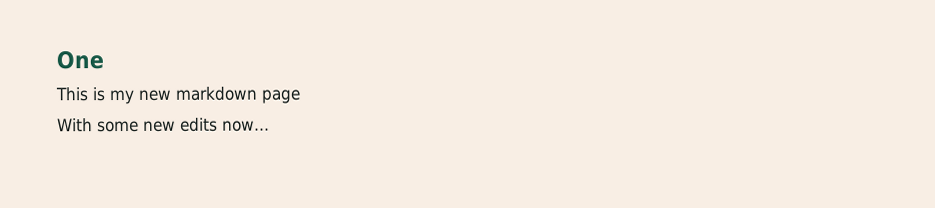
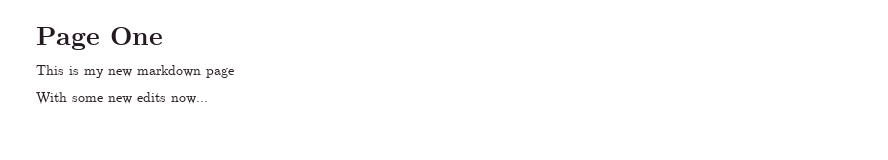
(56, 60) none -> [36,27,100,50] Page

